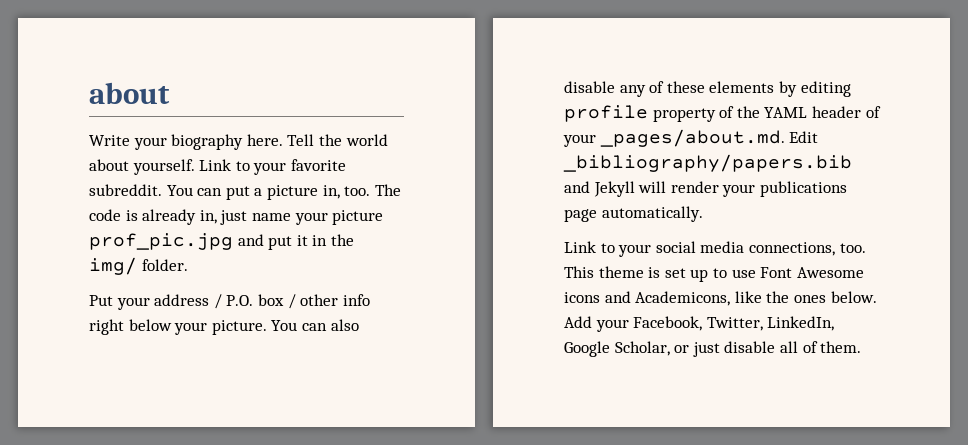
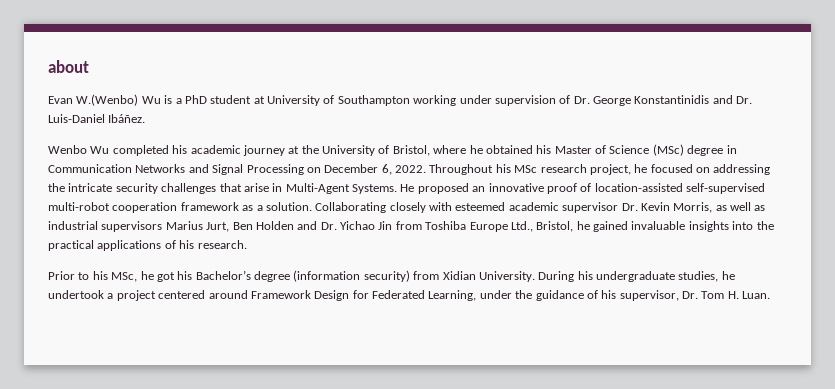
[89,134,388,150] [89,159,346,175] [89,184,401,200] [89,209,384,225] [89,233,354,250] [89,257,188,275] [89,294,370,310] [89,319,359,335] [564,81,851,97] [564,105,881,122] [563,129,819,147] [563,154,852,172] [564,181,847,197] [564,206,703,222] [564,241,866,257] [564,266,864,282] [564,291,877,306] [564,316,835,332] [564,341,862,357] Write your biography here. Tell the world about yourself. Link to your favorite subreddit. You can put a picture in, too. The code is already in, just name your picture prof_pic.jpg and put it in the img/ folder. // Put your address / P.O. box / other info right below your picture. You can also disable any of these elements by editing profile property of the YAML header of your _pages/about.md. Edit _bibliography/papers.bib and Jekyll will render your publications page automatically. // Link to your social media connections, too. This theme is set up to use Font Awesome icons and Academicons, like the ones below. Add your Facebook, Twitter, LinkedIn, Google Scholar, or just disable all of them. -> [48,94,753,106] [48,114,146,123] [48,144,737,156] [48,164,771,175] [48,183,765,194] [48,202,766,213] [48,221,774,232] [48,240,247,251] [48,270,735,282] [48,290,771,301] Evan W.(Wenbo) Wu is a PhD student at University of Southampton working under supervision of Dr. George Konstantinidis and Dr. Luis-Daniel Ibáñez. // Wenbo Wu completed his academic journey at the University of Bristol, where he obtained his Master of Science (MSc) degree in Communication Networks and Signal Processing on December 6, 2022. Throughout his MSc research project, he focused on addressing the intricate security challenges that arise in Multi-Agent Systems. He proposed an innovative proof of location-assisted self-supervised multi-robot cooperation framework as a solution. Collaborating closely with esteemed academic supervisor Dr. Kevin Morris, as well as industrial supervisors Marius Jurt, Ben Holden and Dr. Yichao Jin from Toshiba Europe Ltd., Bristol, he gained invaluable insights into the practical applications of his research. // Prior to his MSc, he got his Bachelor’s degree (information security) from Xidian University. During his undergraduate studies, he undertook a project centered around Framework Design for Federated Learning, under the guidance of his supervisor, Dr. Tom H. Luan.

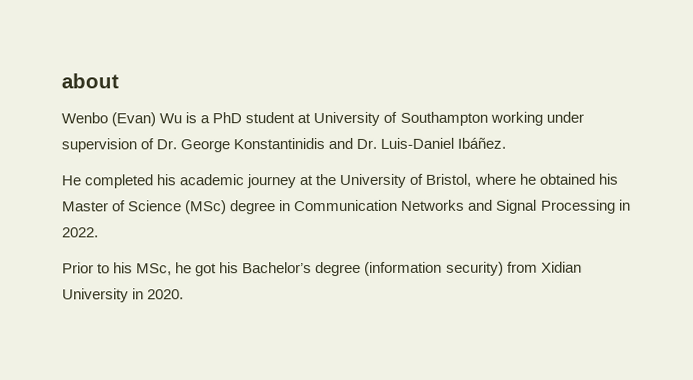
[48,94,139,106] Evan W.(Wenbo) -> [61,112,157,127] Wenbo (Evan)
[48,145,110,154] Wenbo Wu -> [61,175,81,186] He
[306,164,771,175] [48,183,765,194] [48,202,766,213] [48,221,774,232] [48,240,247,251] on December 6, 2022. Throughout his MSc research project, he focused on addressing the intricate security challenges that arise in Multi-Agent Systems. He proposed an innovative proof of location-assisted self-supervised multi-robot cooperation framework as a solution. Collaborating closely with esteemed academic supervisor Dr. Kevin Morris, as well as industrial supervisors Marius Jurt, Ben Holden and Dr. Yichao Jin from Toshiba Europe Ltd., Bristol, he gained invaluable insights into the practical applications of his research. -> [618,199,631,211] [62,227,99,238] in 2022.
[478,271,735,282] [48,290,771,301] University. During his undergraduate studies, he undertook a project centered around Framework Design for Federated Learning, under the guidance of his supervisor, Dr. Tom H. Luan. -> [62,288,185,303] University in 2020.

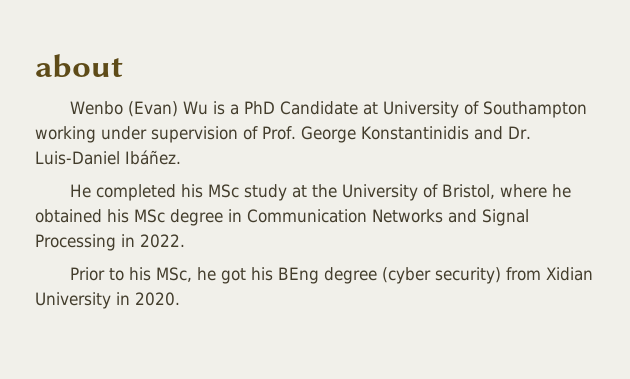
[245,112,296,124] student -> [280,101,359,115] Candidate
[156,139,178,150] Dr. -> [262,126,296,140] Prof.
[179,174,297,189] academic journey -> [208,184,288,201] MSc study
[62,200,228,215] Master of Science (MSc) -> [134,209,165,223] MSc
[242,261,443,277] Bachelor’s degree (information -> [278,267,432,284] BEng degree (cyber

